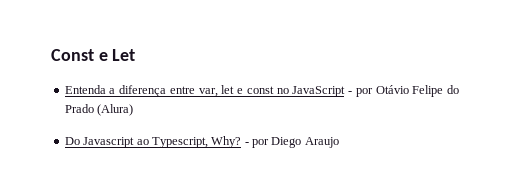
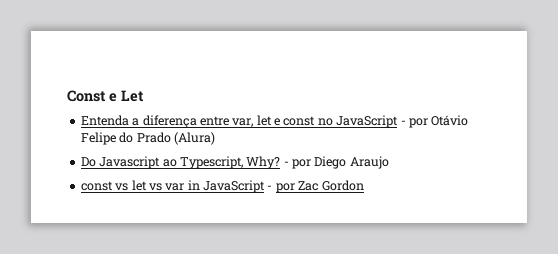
(339, 142) none -> [80,180,364,193] // const vs let vs var in JavaScript - por Zac Gordon

